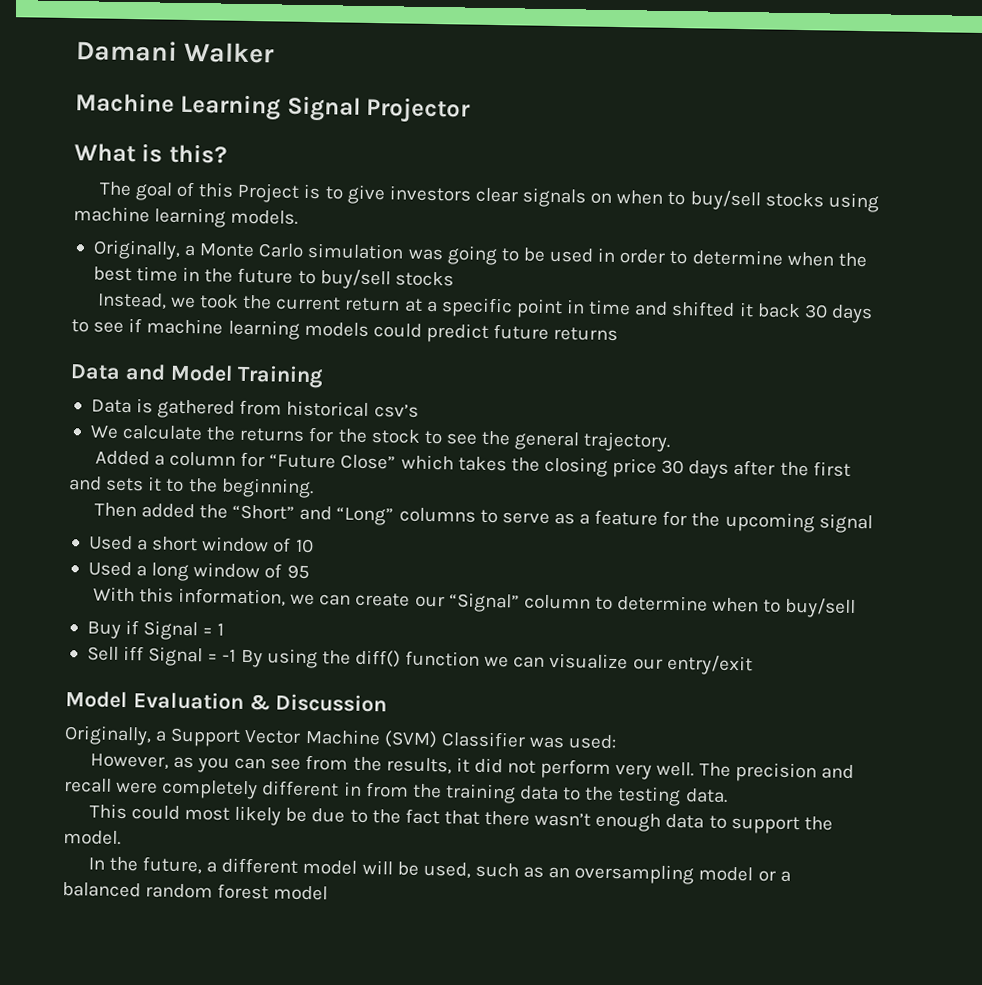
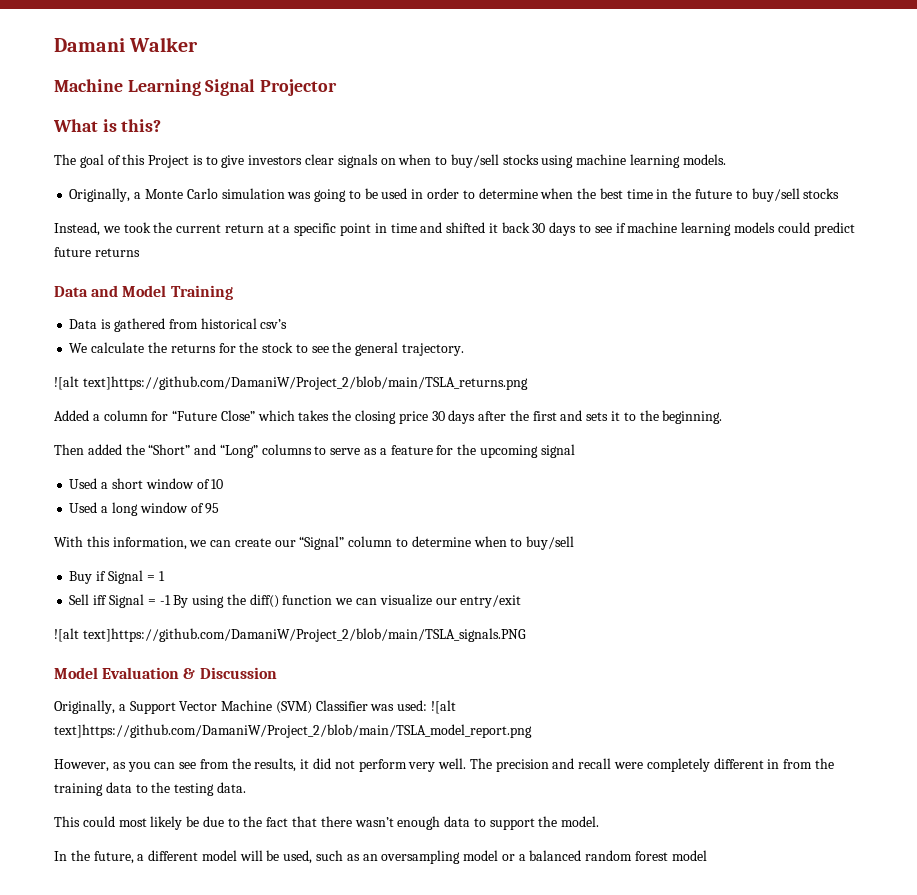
(672, 441) none -> [54,376,528,390] // ![alt text]https://github.com/DamaniW/Project_2/blob/main/TSLA_returns.png
(753, 665) none -> [54,628,526,642] // ![alt text]https://github.com/DamaniW/Project_2/blob/main/TSLA_signals.PNG
(618, 742) none -> [431,700,457,714] [54,724,532,738] ![alt text]https://github.com/DamaniW/Project_2/blob/main/TSLA_model_report.png

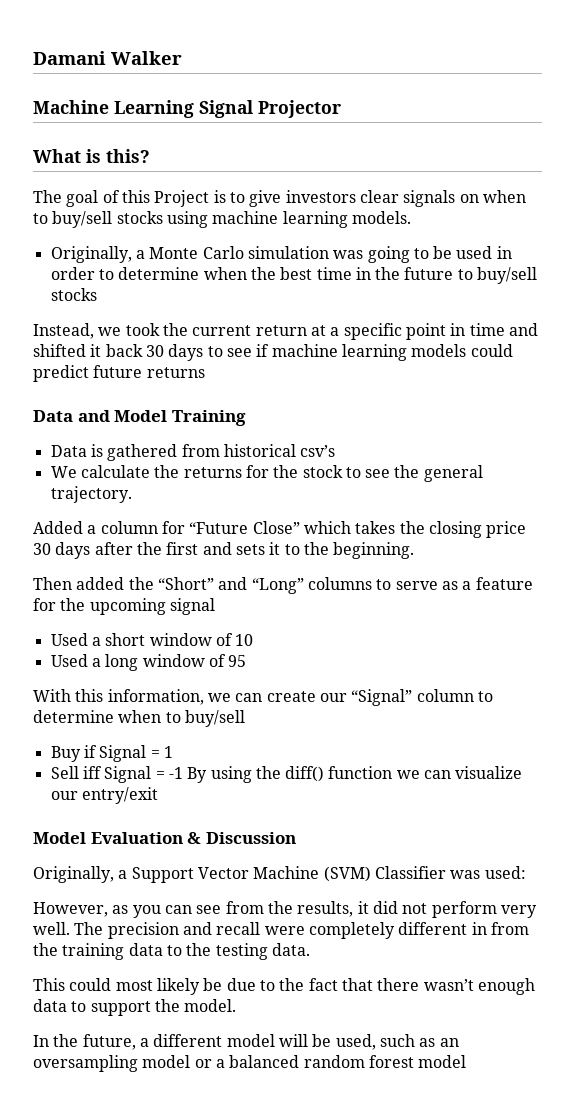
[54,376,528,390] // ![alt text]https://github.com/DamaniW/Project_2/blob/main/TSLA_returns.png -> (132, 494) none
[54,628,526,642] // ![alt text]https://github.com/DamaniW/Project_2/blob/main/TSLA_signals.PNG -> (158, 795) none
[431,700,457,714] [54,724,532,738] ![alt text]https://github.com/DamaniW/Project_2/blob/main/TSLA_model_report.png -> (526, 872) none

